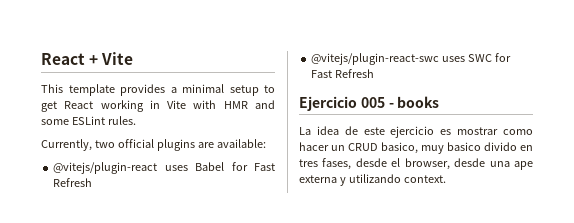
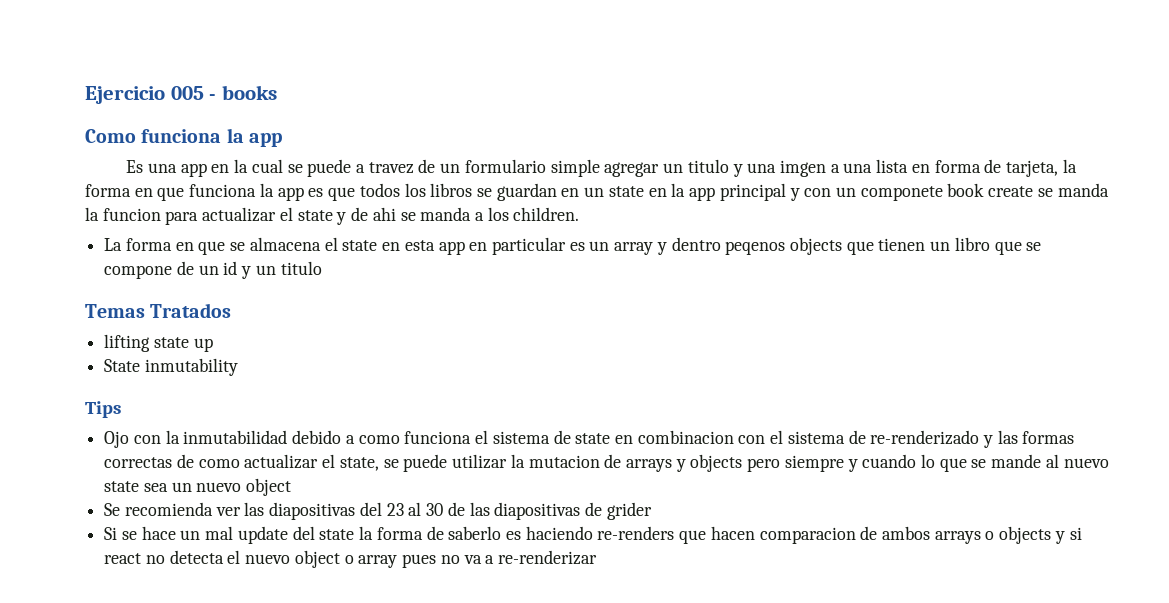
[41,52,134,65] [41,84,275,96] [41,100,275,112] [41,116,136,125] [41,139,266,151] [53,162,275,174] [53,178,93,187] [311,53,512,65] [311,69,375,78] [299,96,440,111] [299,126,533,138] [299,142,533,154] [299,158,533,170] [299,174,446,186] React + Vite // This template provides a minimal setup to get React working in Vite with HMR and some ESLint rules. // Currently, two official plugins are available: // @vitejs/plugin-react uses Babel for Fast Refresh // @vitejs/plugin-react-swc uses SWC for Fast Refresh // Ejercicio 005 - books // La idea de este ejercicio es mostrar como hacer un CRUD basico, muy basico divido en tres fases, desde el browser, desde una ape externa y utilizando context. -> [85,85,277,104] [85,128,282,147] [126,159,1077,177] [85,183,1109,201] [85,207,580,225] [104,237,1042,255] [104,261,322,279] [85,303,232,318] [104,334,213,352] [104,358,238,376] [85,401,121,418] [104,430,1075,448] [104,454,1109,472] [104,478,292,496] [104,502,652,520] [104,526,1082,544] [104,550,597,568] Ejercicio 005 - books // Como funciona la app // Es una app en la cual se puede a travez de un formulario simple agregar un titulo y una imgen a una lista en forma de tarjeta, la forma en que funciona la app es que todos los libros se guardan en un state en la app principal y con un componete book create se manda la funcion para actualizar el state y de ahi se manda a los children. // La forma en que se almacena el state en esta app en particular es un array y dentro peqenos objects que tienen un libro que se compone de un id y un titulo // Temas Tratados // lifting state up // State inmutability // Tips // Ojo con la inmutabilidad debido a como funciona el sistema de state en combinacion con el sistema de re-renderizado y las formas correctas de como actualizar el state, se puede utilizar la mutacion de arrays y objects pero siempre y cuando lo que se mande al nuevo state sea un nuevo object // Se recomienda ver las diapositivas del 23 al 30 de las diapositivas de grider // Si se hace un mal update del state la forma de saberlo es haciendo re-renders que hacen comparacion de ambos arrays o objects y si react no detecta el nuevo object o array pues no va a re-renderizar

